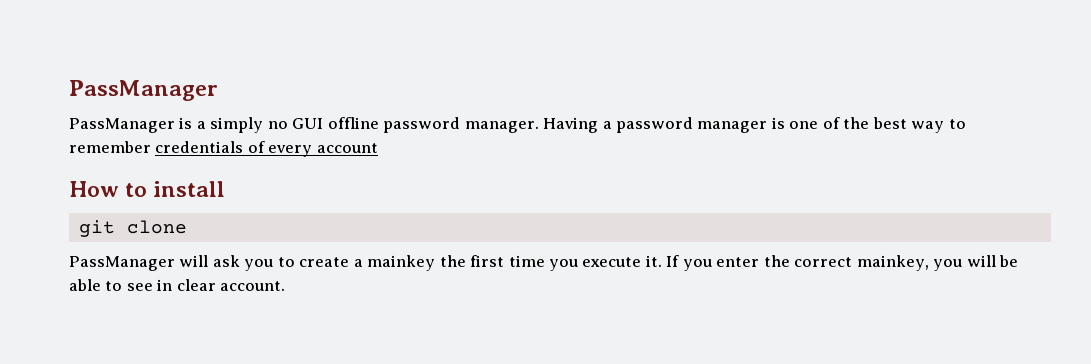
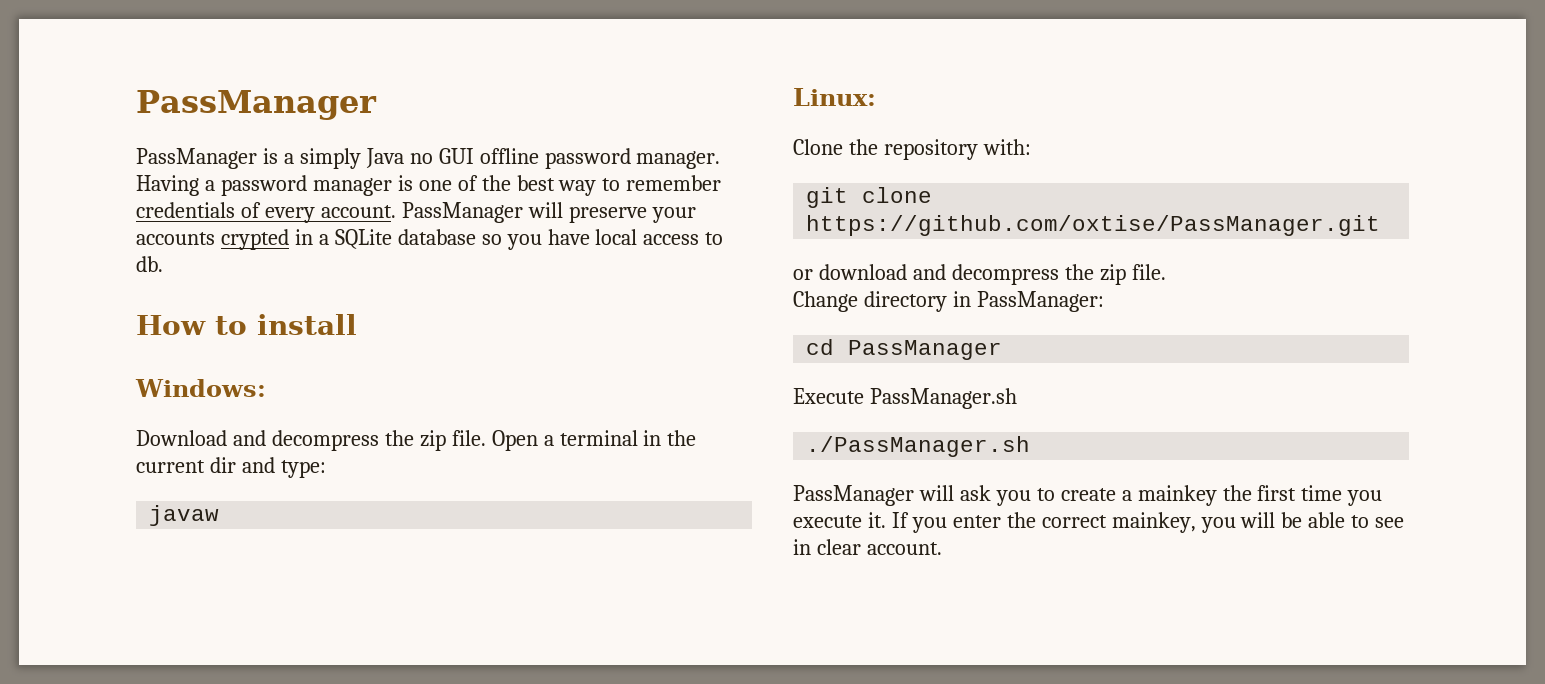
(264, 125) none -> [365,148,404,168] Java
[316,143,378,153] [69,181,226,197] [78,220,187,237] account // How to install // git clone -> [320,202,696,223] [136,229,724,250] [136,256,163,272] [136,314,357,335] [135,379,266,397] [136,430,697,451] [136,457,326,478] [149,505,220,526] [793,88,876,106] [793,139,1031,160] [806,187,933,208] [806,215,1381,236] [793,264,1166,285] [793,291,1104,312] [806,339,1003,360] [793,388,1017,409] [806,436,1031,457] account. PassManager will preserve your accounts crypted in a SQLite database so you have local access to db. // How to install // Windows: // Download and decompress the zip file. Open a terminal in the current dir and type: // javaw // Linux: // Clone the repository with: // git clone https://github.com/oxtise/PassManager.git // or download and decompress the zip file. // Change directory in PassManager: // cd PassManager // Execute PassManager.sh // ./PassManager.sh

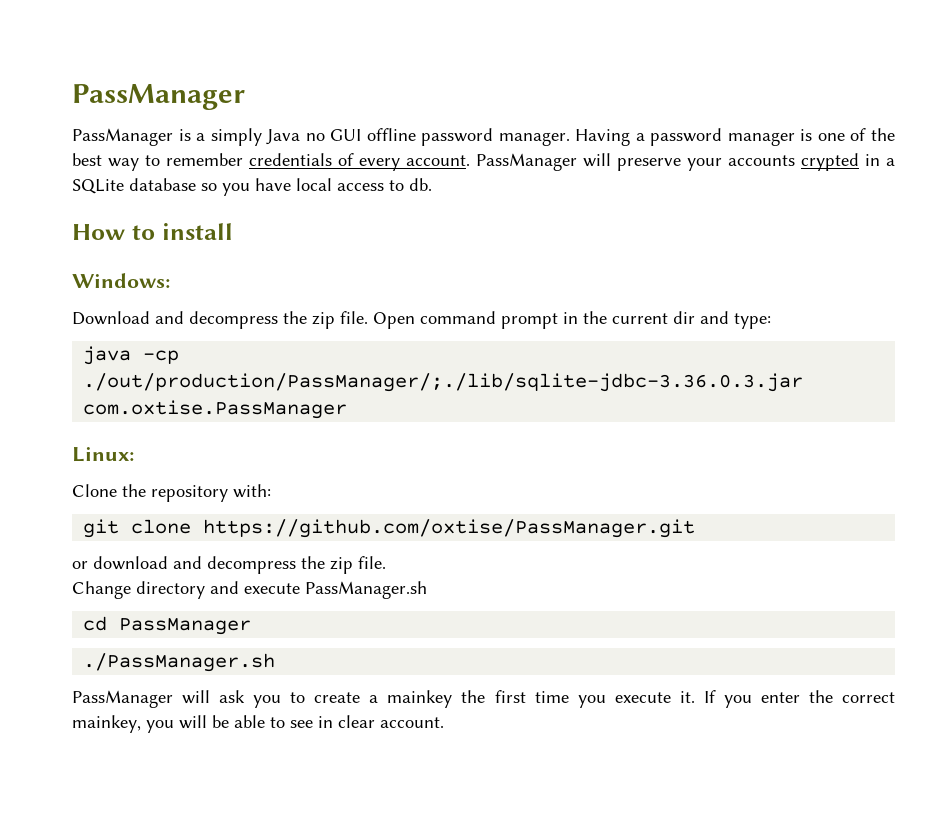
[543,430,638,446] a terminal -> [420,311,558,329] command prompt
[149,505,220,526] javaw -> [83,346,180,365] [83,373,804,392] [83,400,348,419] java -cp ./out/production/PassManager/;./lib/sqlite-jdbc-3.36.0.3.jar com.oxtise.PassManager
[952,291,1104,312] in PassManager: -> [210,581,427,599] and execute PassManager.sh
[793,388,1017,409] // Execute PassManager.sh -> (252, 626) none

